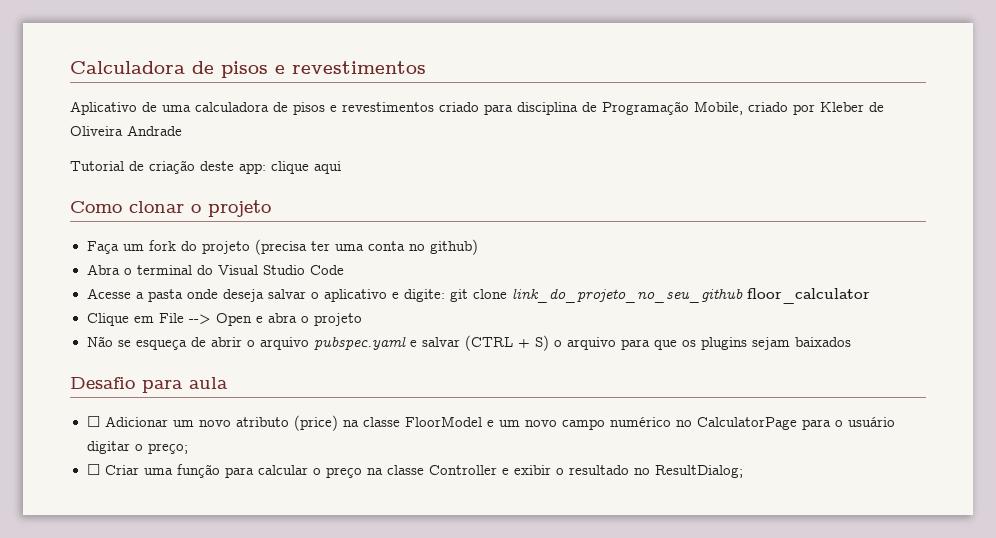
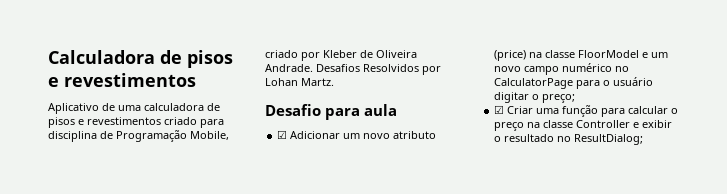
[127,125,182,136] [70,160,341,174] [70,200,271,217] [86,239,478,255] [86,264,344,275] [86,288,870,304] [86,313,362,326] [86,335,851,351] Andrade // Tutorial de criação deste app: clique aqui // Como clonar o projeto // Faça um fork do projeto (precisa ter uma conta no github) // Abra o terminal do Visual Studio Code // Acesse a pasta onde deseja salvar o aplicativo e digite: git clone link_do_projeto_no_seu_github floor_calculator // Clique em File --> Open e abra o projeto // Não se esqueça de abrir o arquivo pubspec.yaml e salvar (CTRL + S) o arquivo para que os plugins sejam baixados -> [265,64,441,75] [265,78,334,86] Andrade. Desafios Resolvidos por Lohan Martz.
[86,416,100,427] ☐ -> [277,130,288,139] ☑
[86,464,100,475] ☐ -> [494,105,505,114] ☑

